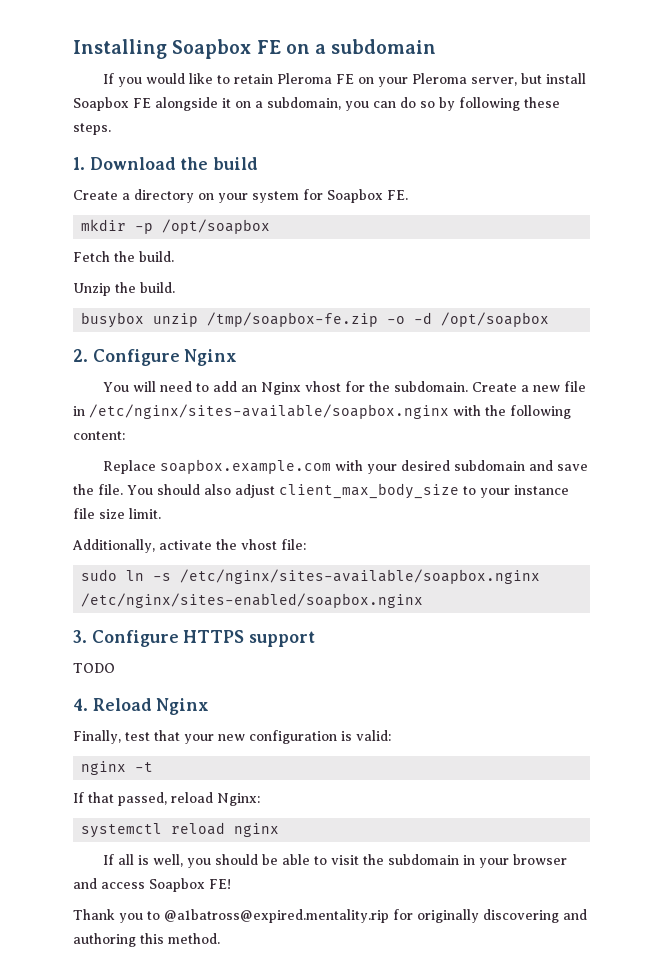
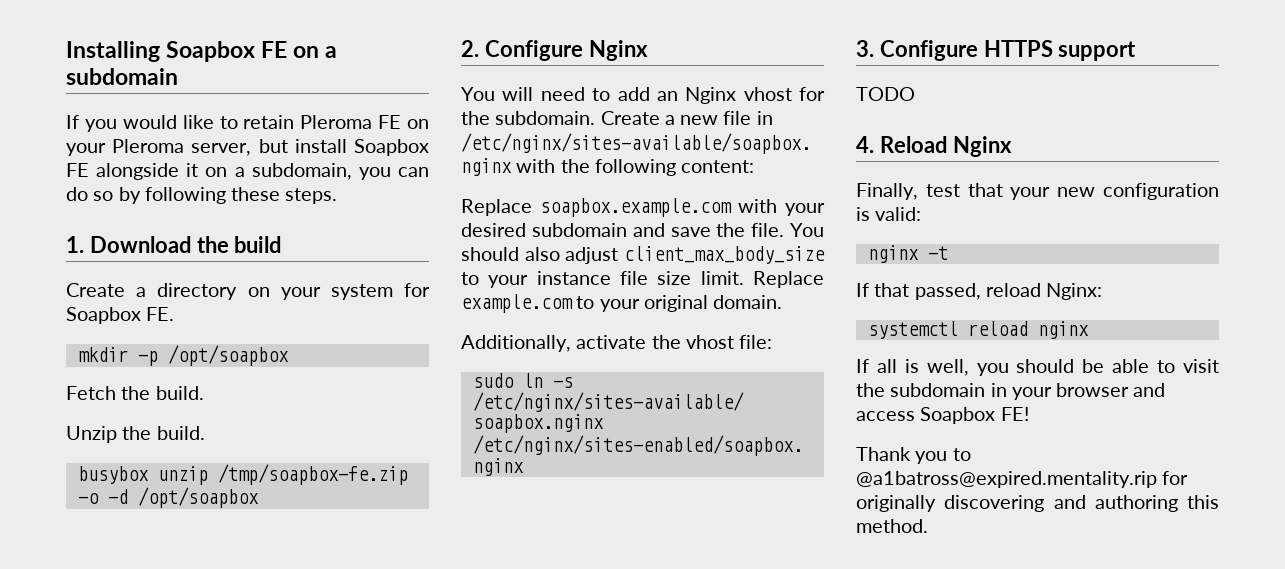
(161, 513) none -> [753,271,824,288] [461,294,783,313] Replace example.com to your original domain.

